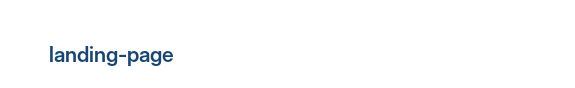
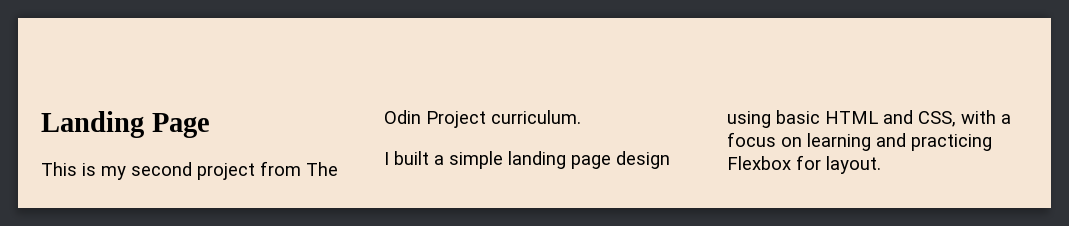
[49,46,174,67] landing-page -> [41,111,210,138] [41,161,338,180] [384,110,581,128] [384,151,670,169] [727,110,1011,128] [727,132,992,151] [727,155,881,174] Landing Page // This is my second project from The Odin Project curriculum. // I built a simple landing page design using basic HTML and CSS, with a focus on learning and practicing Flexbox for layout.

